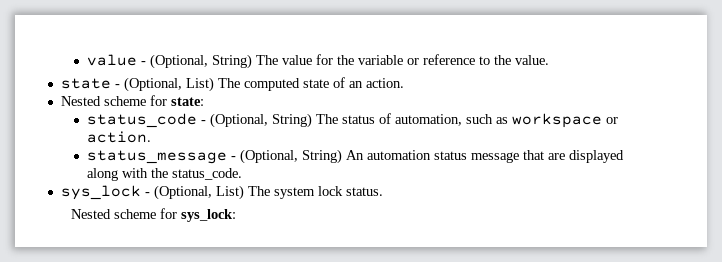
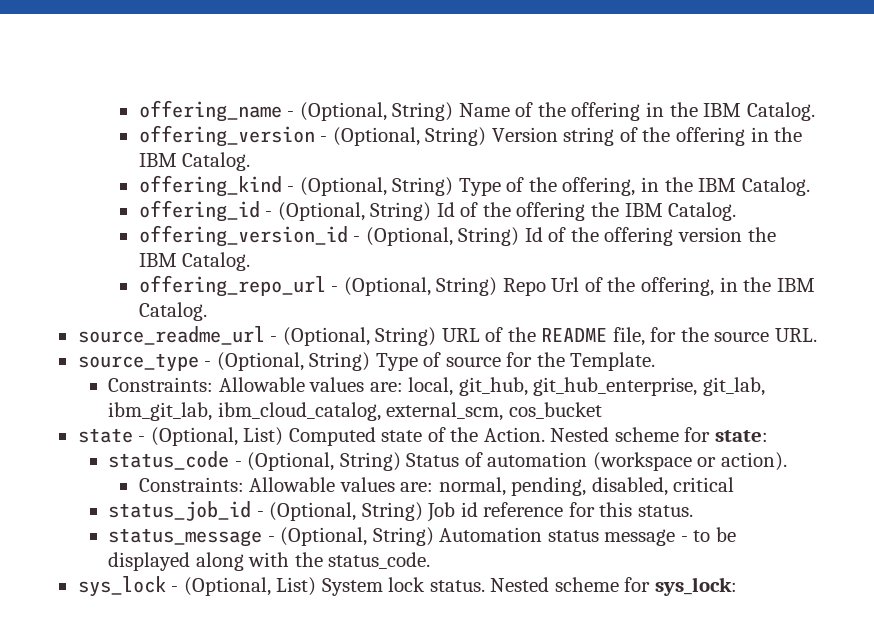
[87,54,550,69] [60,77,404,92] value - (Optional, String) The value for the variable or reference to the value. // state - (Optional, List) The computed state of an action. // -> [138,100,815,122] [138,125,803,147] [138,152,251,171] [138,175,810,197] [138,200,737,222] [138,225,776,247] [138,252,251,271] [138,275,815,297] [138,302,207,321] [77,326,817,346] [77,352,656,372] [108,377,765,396] [108,402,602,421] [77,427,545,446] offering_name - (Optional, String) Name of the offering in the IBM Catalog. // offering_version - (Optional, String) Version string of the offering in the IBM Catalog. // offering_kind - (Optional, String) Type of the offering, in the IBM Catalog. // offering_id - (Optional, String) Id of the offering the IBM Catalog. // offering_version_id - (Optional, String) Id of the offering version the IBM Catalog. // offering_repo_url - (Optional, String) Repo Url of the offering, in the IBM Catalog. // source_readme_url - (Optional, String) URL of the README file, for the source URL. // source_type - (Optional, String) Type of source for the Template. // Constraints: Allowable values are: local, git_hub, git_hub_enterprise, git_lab, ibm_git_lab, ibm_cloud_catalog, external_scm, cos_bucket // state - (Optional, List) Computed state of the Action.
[316,113,619,128] [87,131,152,143] [87,149,566,164] The status of automation, such as workspace or action. // status_message - (Optional, String) An automation status message that are -> [406,452,787,471] [138,477,735,496] [108,501,693,522] [108,527,736,547] Status of automation (workspace or action). // Constraints: Allowable values are: normal, pending, disabled, critical // status_job_id - (Optional, String) Job id reference for this status. // status_message - (Optional, String) Automation status message - to be
[247,186,315,199] The system -> [321,578,383,596] System
(383, 191) // -> (485, 586) none

